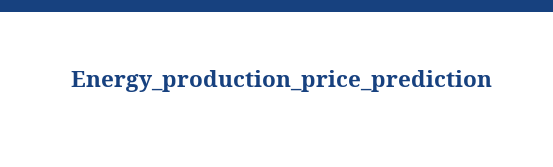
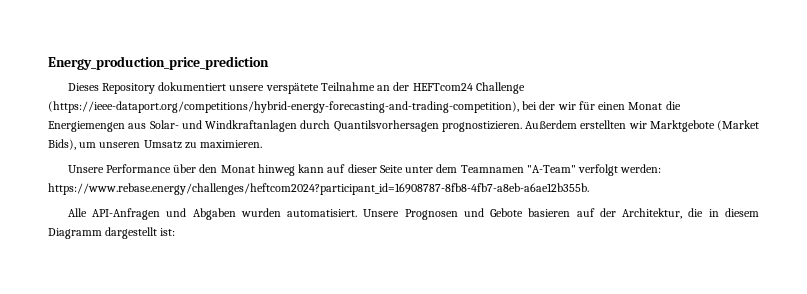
(492, 81) none -> [67,82,525,94] [48,101,681,113] [48,120,759,132] [48,139,263,150] [67,164,662,176] [48,183,589,195] [67,208,759,220] [48,227,176,239] // Dieses Repository dokumentiert unsere verspätete Teilnahme an der HEFTcom24 Challenge (https://ieee-dataport.org/competitions/hybrid-energy-forecasting-and-trading-competition), bei der wir für einen Monat die Energiemengen aus Solar- und Windkraftanlagen durch Quantilsvorhersagen prognostizieren. Außerdem erstellten wir Marktgebote (Market Bids), um unseren Umsatz zu maximieren. // Unsere Performance über den Monat hinweg kann auf dieser Seite unter dem Teamnamen "A-Team" verfolgt werden: https://www.rebase.energy/challenges/heftcom2024?participant_id=16908787-8fb8-4fb7-a8eb-a6ae12b355b. // Alle API-Anfragen und Abgaben wurden automatisiert. Unsere Prognosen und Gebote basieren auf der Architektur, die in diesem Diagramm dargestellt ist:

